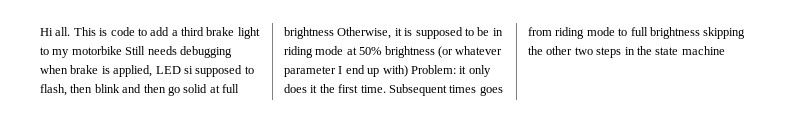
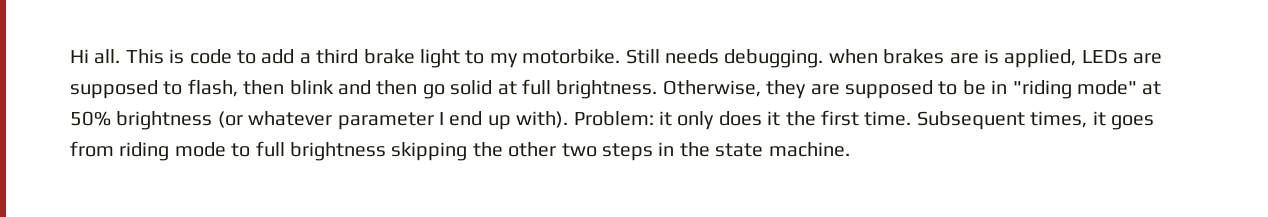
[71,46,122,55] motorbike -> [522,49,621,64] motorbike.
[179,46,232,58] [40,65,193,77] debugging when brake is applied, LED si -> [724,49,1163,68] debugging. when brakes are is applied, LEDs are
[284,27,413,39] brightness Otherwise, it is -> [556,80,840,99] brightness. Otherwise, they are
[284,46,344,58] riding mode -> [1012,80,1137,99] "riding mode"
[382,65,408,77] with) -> [516,111,569,128] with).
[449,85,477,93] times -> [1030,111,1106,128] times, it
[681,46,725,55] machine -> [768,142,850,157] machine.

